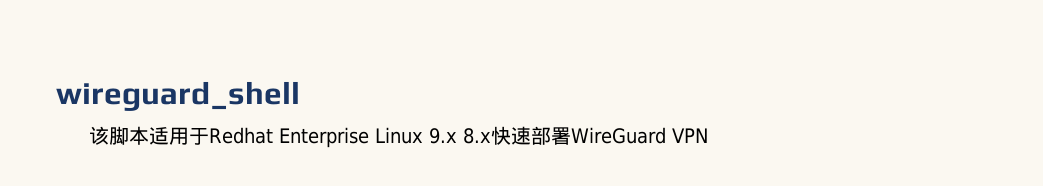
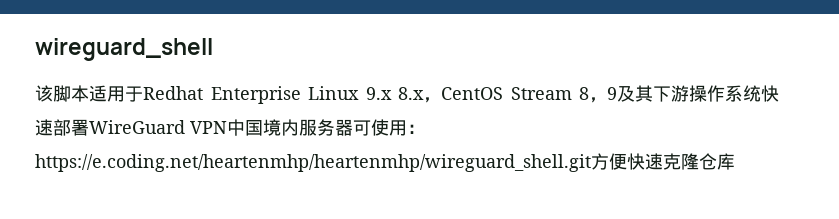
[490,126,708,145] 快速部署WireGuard VPN -> [423,85,779,103] [35,119,425,136] [35,153,735,172] ，CentOS Stream 8，9及其下游操作系统快速部署WireGuard VPN中国境内服务器可使用：https://e.coding.net/heartenmhp/heartenmhp/wireguard_shell.git方便快速克隆仓库

